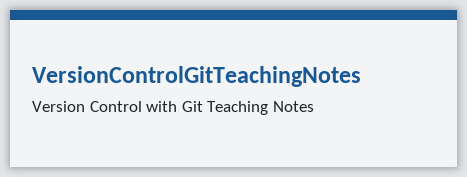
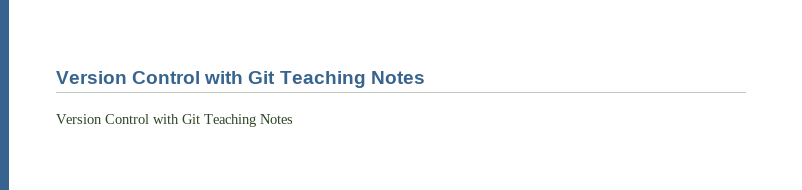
[32,66,361,87] VersionControlGitTeachingNotes -> [56,71,425,88] Version Control with Git Teaching Notes

